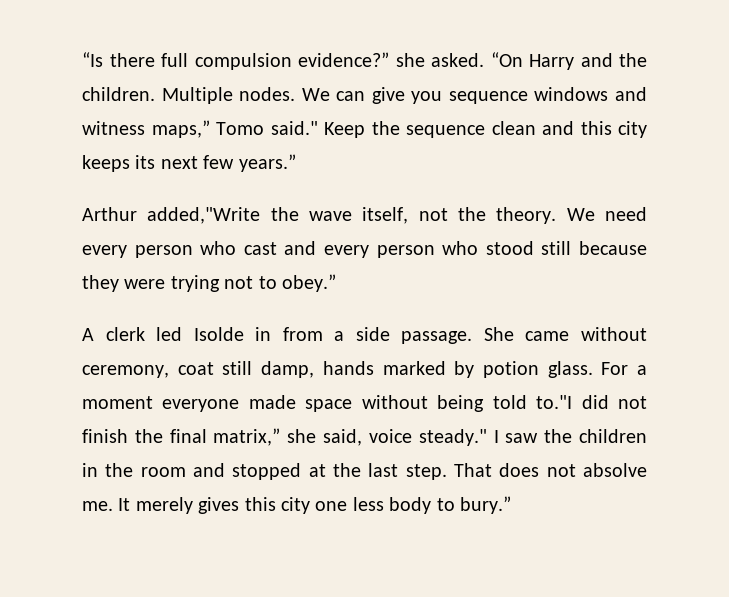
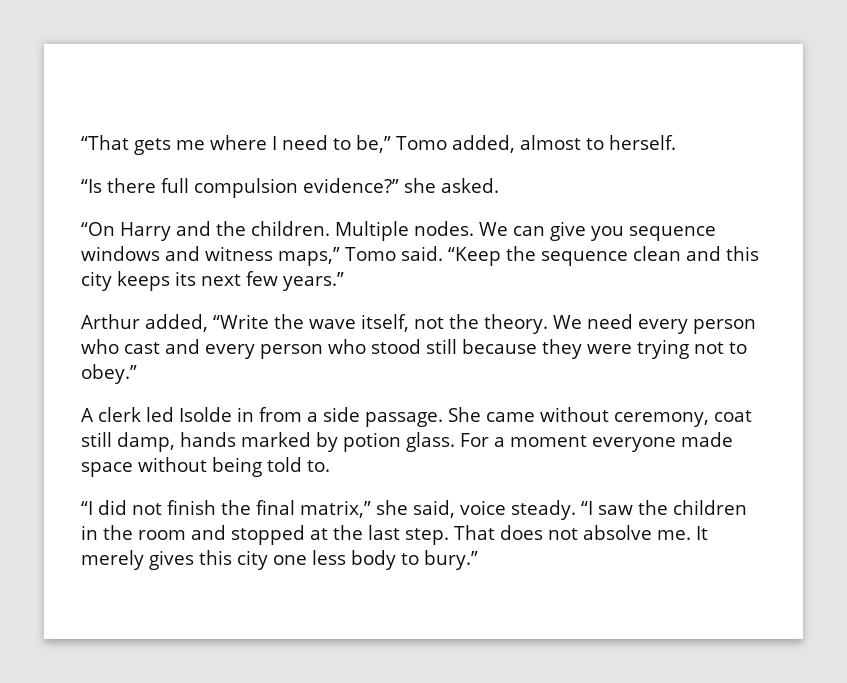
(82, 59) none -> [81,135,676,155] “That gets me where I need to be,” Tomo added, almost to herself. //
(484, 60) none -> (499, 185) //
[270,121,365,138] said." Keep -> [400,246,501,266] said. “Keep
[147,207,261,224] added,"Write -> [145,314,269,332] added, “Write
[536,395,573,409] to."I -> [307,460,330,472] [81,501,93,515] to. // “I
[418,429,499,446] steady." I -> [511,500,593,520] steady. “I

